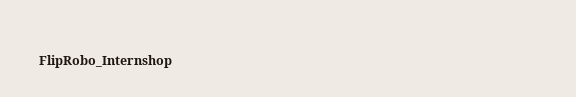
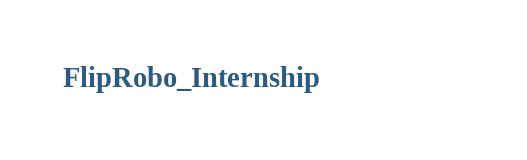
[39,55,172,68] FlipRobo_Internshop -> [63,66,320,93] FlipRobo_Internship

